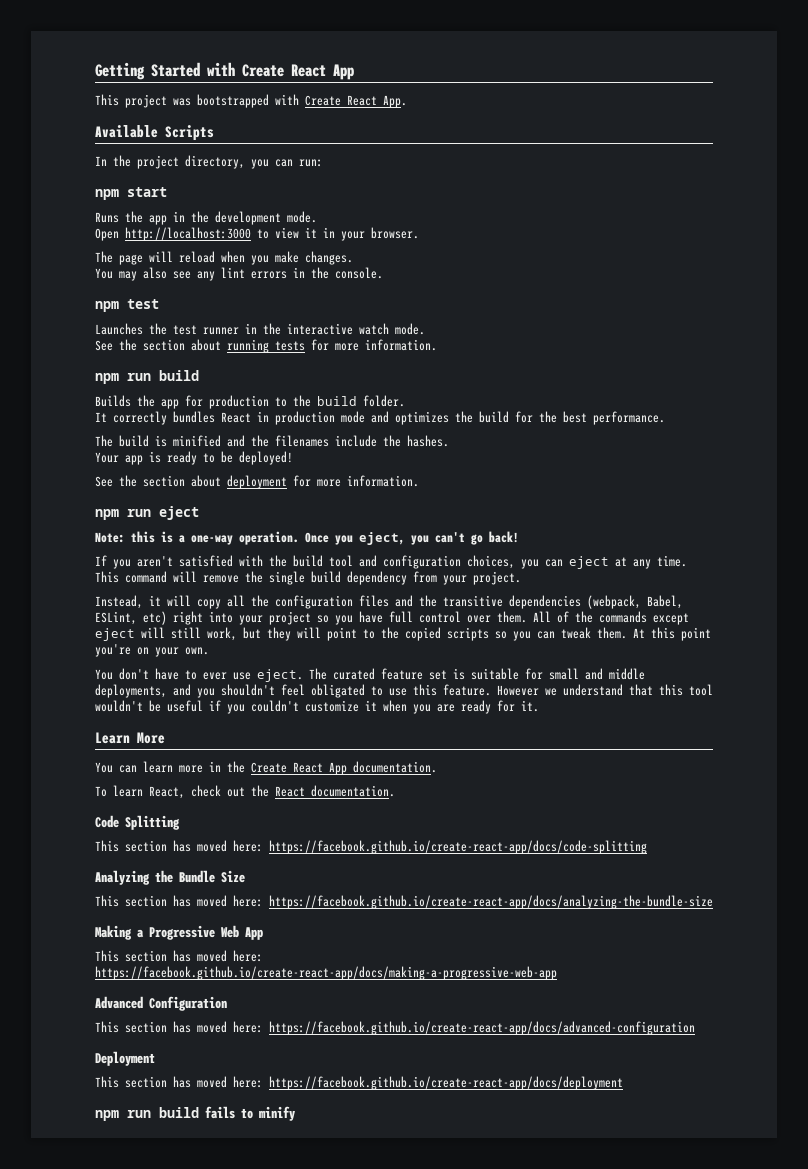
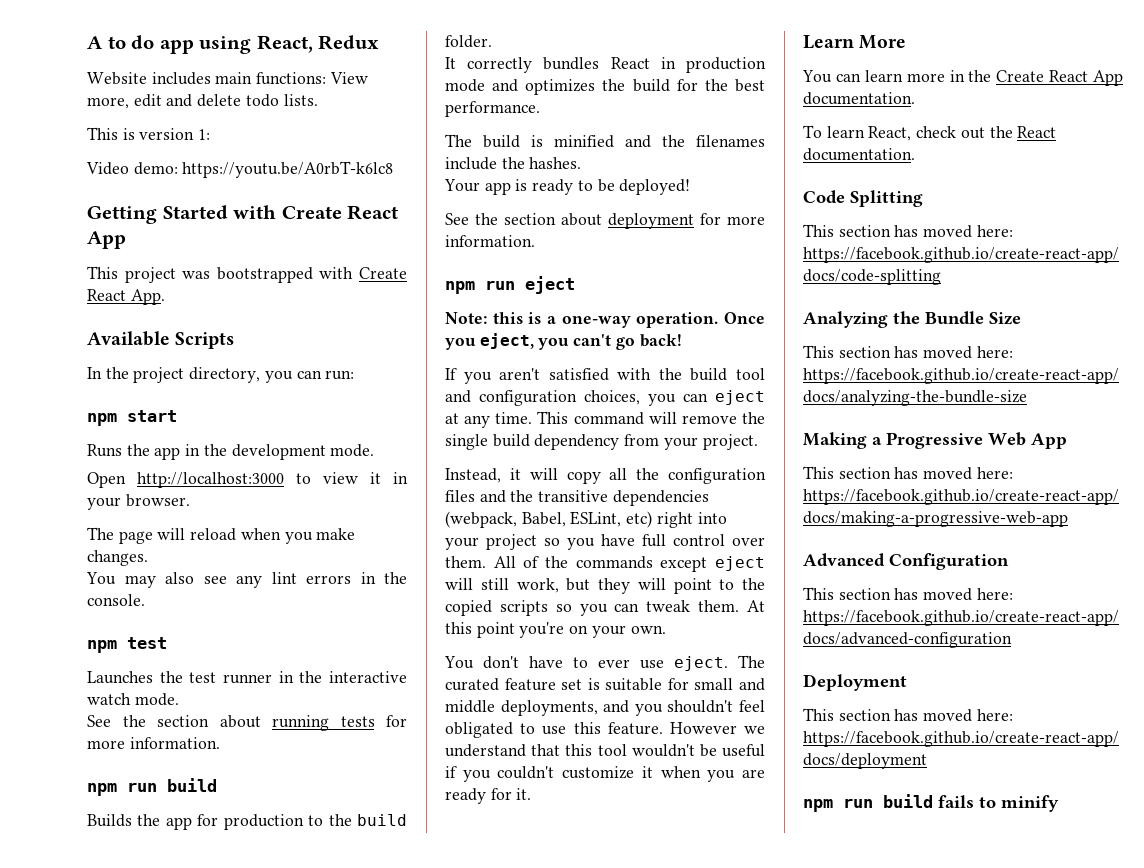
(95, 71) none -> [87,35,380,54] [87,72,368,85] [87,94,318,109] [87,127,211,140] [86,161,394,178] A to do app using React, Redux // Website includes main functions: View more, edit and delete todo lists. // This is version 1: // Video demo: https://youtu.be/A0rbT-k6lc8 //

